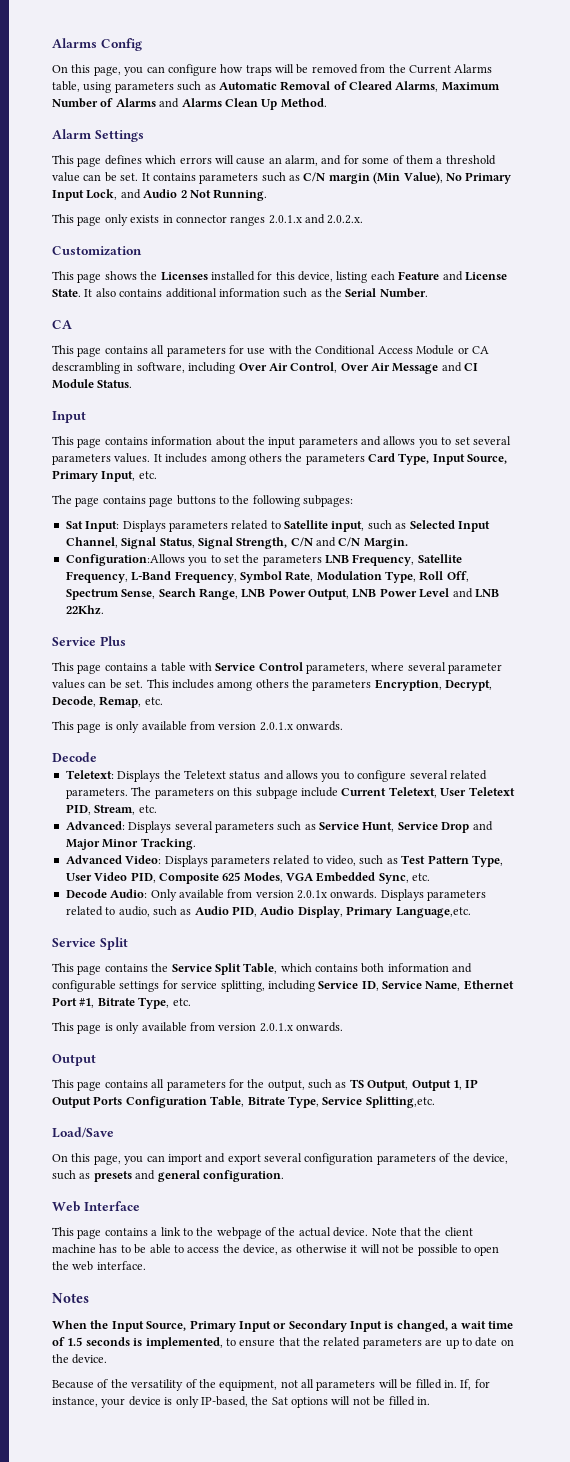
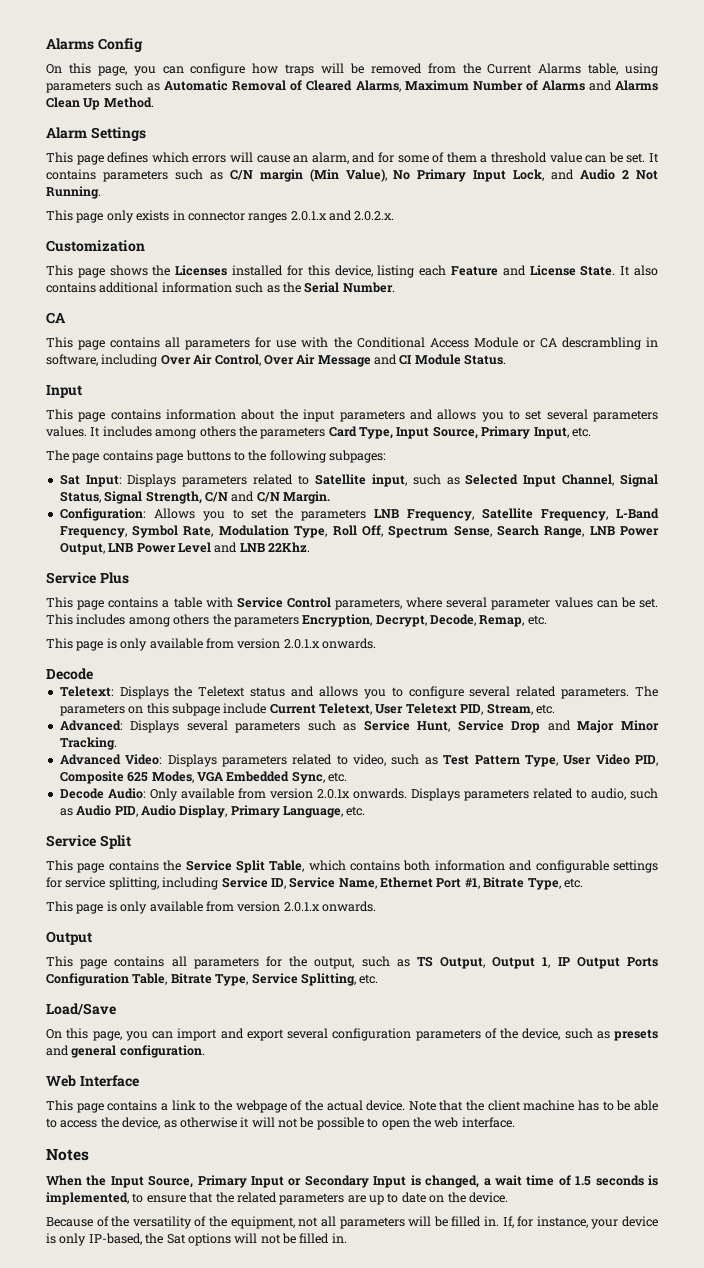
[65,554,185,566] Configuration:Allows -> [59,508,195,521] Configuration: Allows
[395,907,471,918] Language,etc. -> [283,806,366,818] Language, etc.
[365,1096,435,1108] Splitting,etc. -> [300,973,379,986] Splitting, etc.

